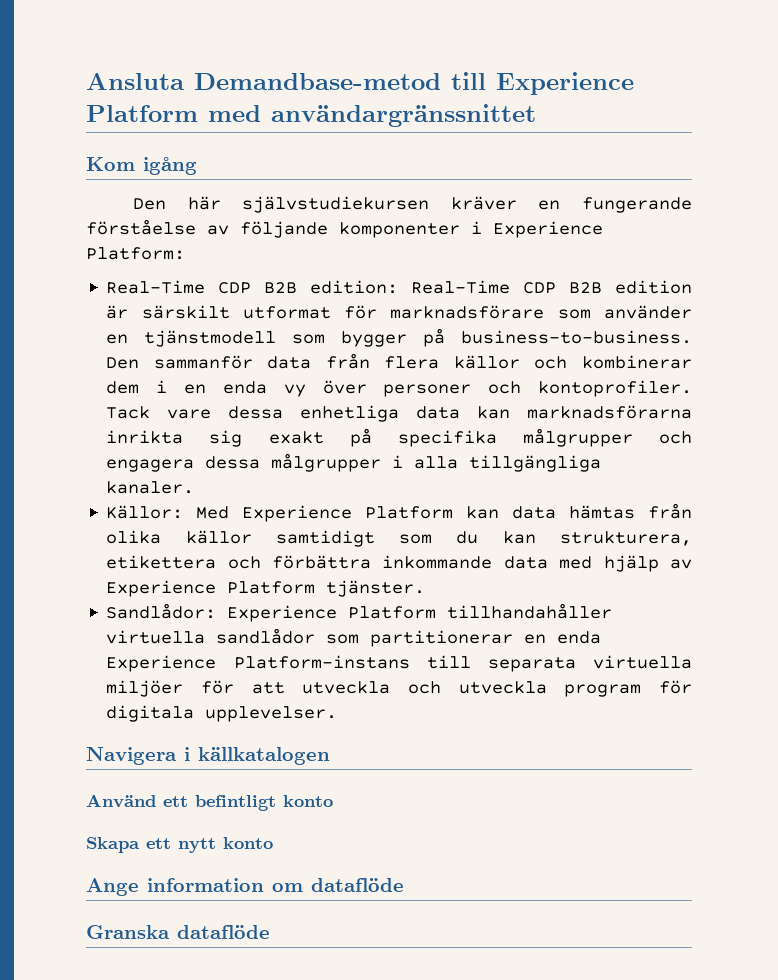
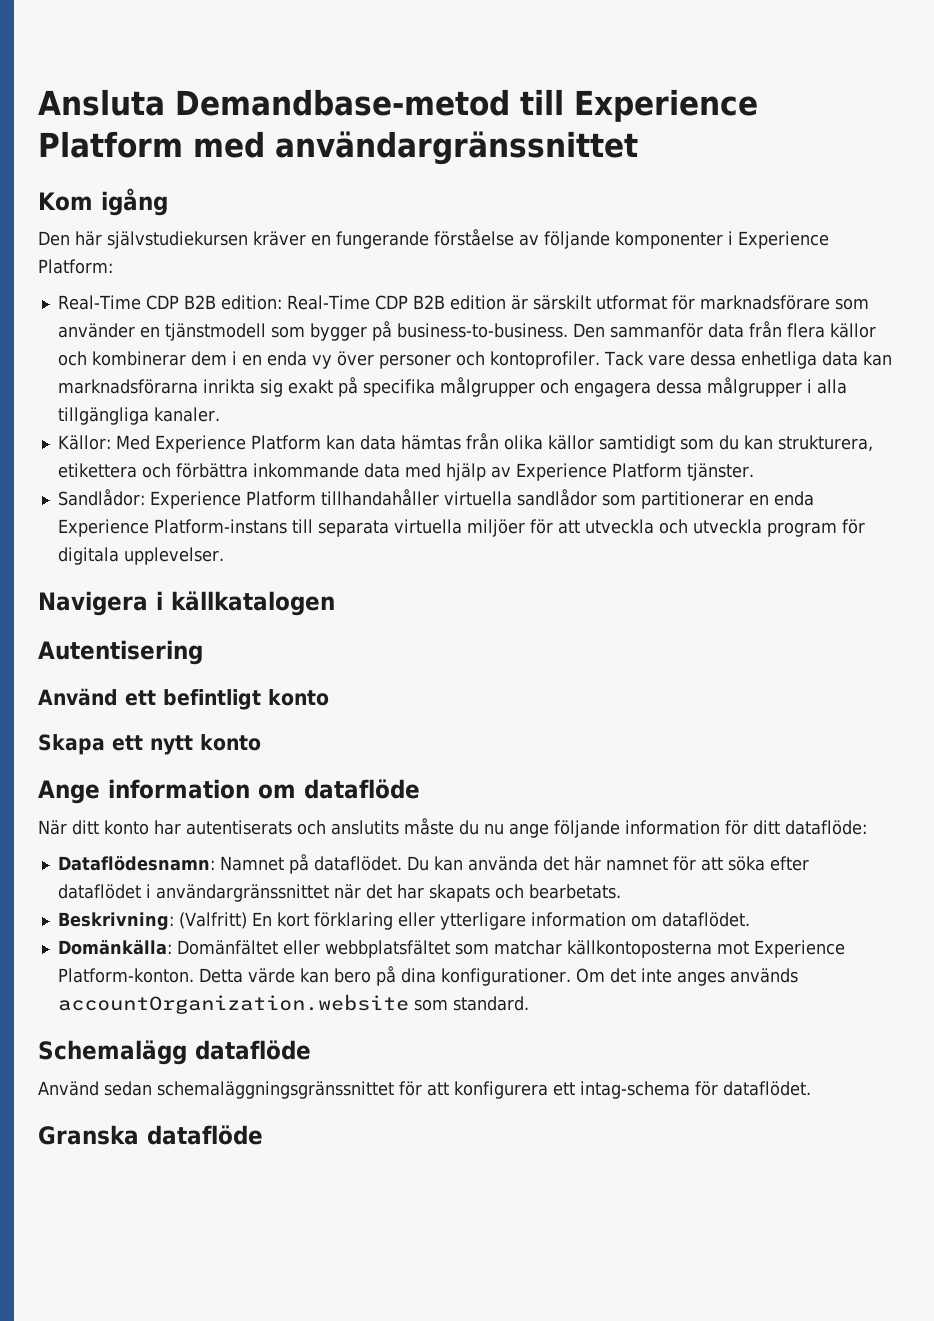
(330, 756) none -> [38,640,203,665] // Autentisering
(404, 885) none -> [38,818,867,838] [57,854,809,874] [57,884,621,902] [57,912,750,930] [57,940,845,958] [57,966,798,986] [57,994,529,1014] [38,1040,311,1065] [38,1081,811,1099] // När ditt konto har autentiserats och anslutits måste du nu ange följande information för ditt dataflöde: // Dataflödesnamn: Namnet på dataflödet. Du kan använda det här namnet för att söka efter dataflödet i användargränssnittet när det har skapats och bearbetats. // Beskrivning: (Valfritt) En kort förklaring eller ytterligare information om dataflödet. // Domänkälla: Domänfältet eller webbplatsfältet som matchar källkontoposterna mot Experience Platform-konton. Detta värde kan bero på dina konfigurationer. Om det inte anges används accountOrganization.website som standard. // Schemalägg dataflöde // Använd sedan schemaläggningsgränssnittet för att konfigurera ett intag-schema för dataflödet.

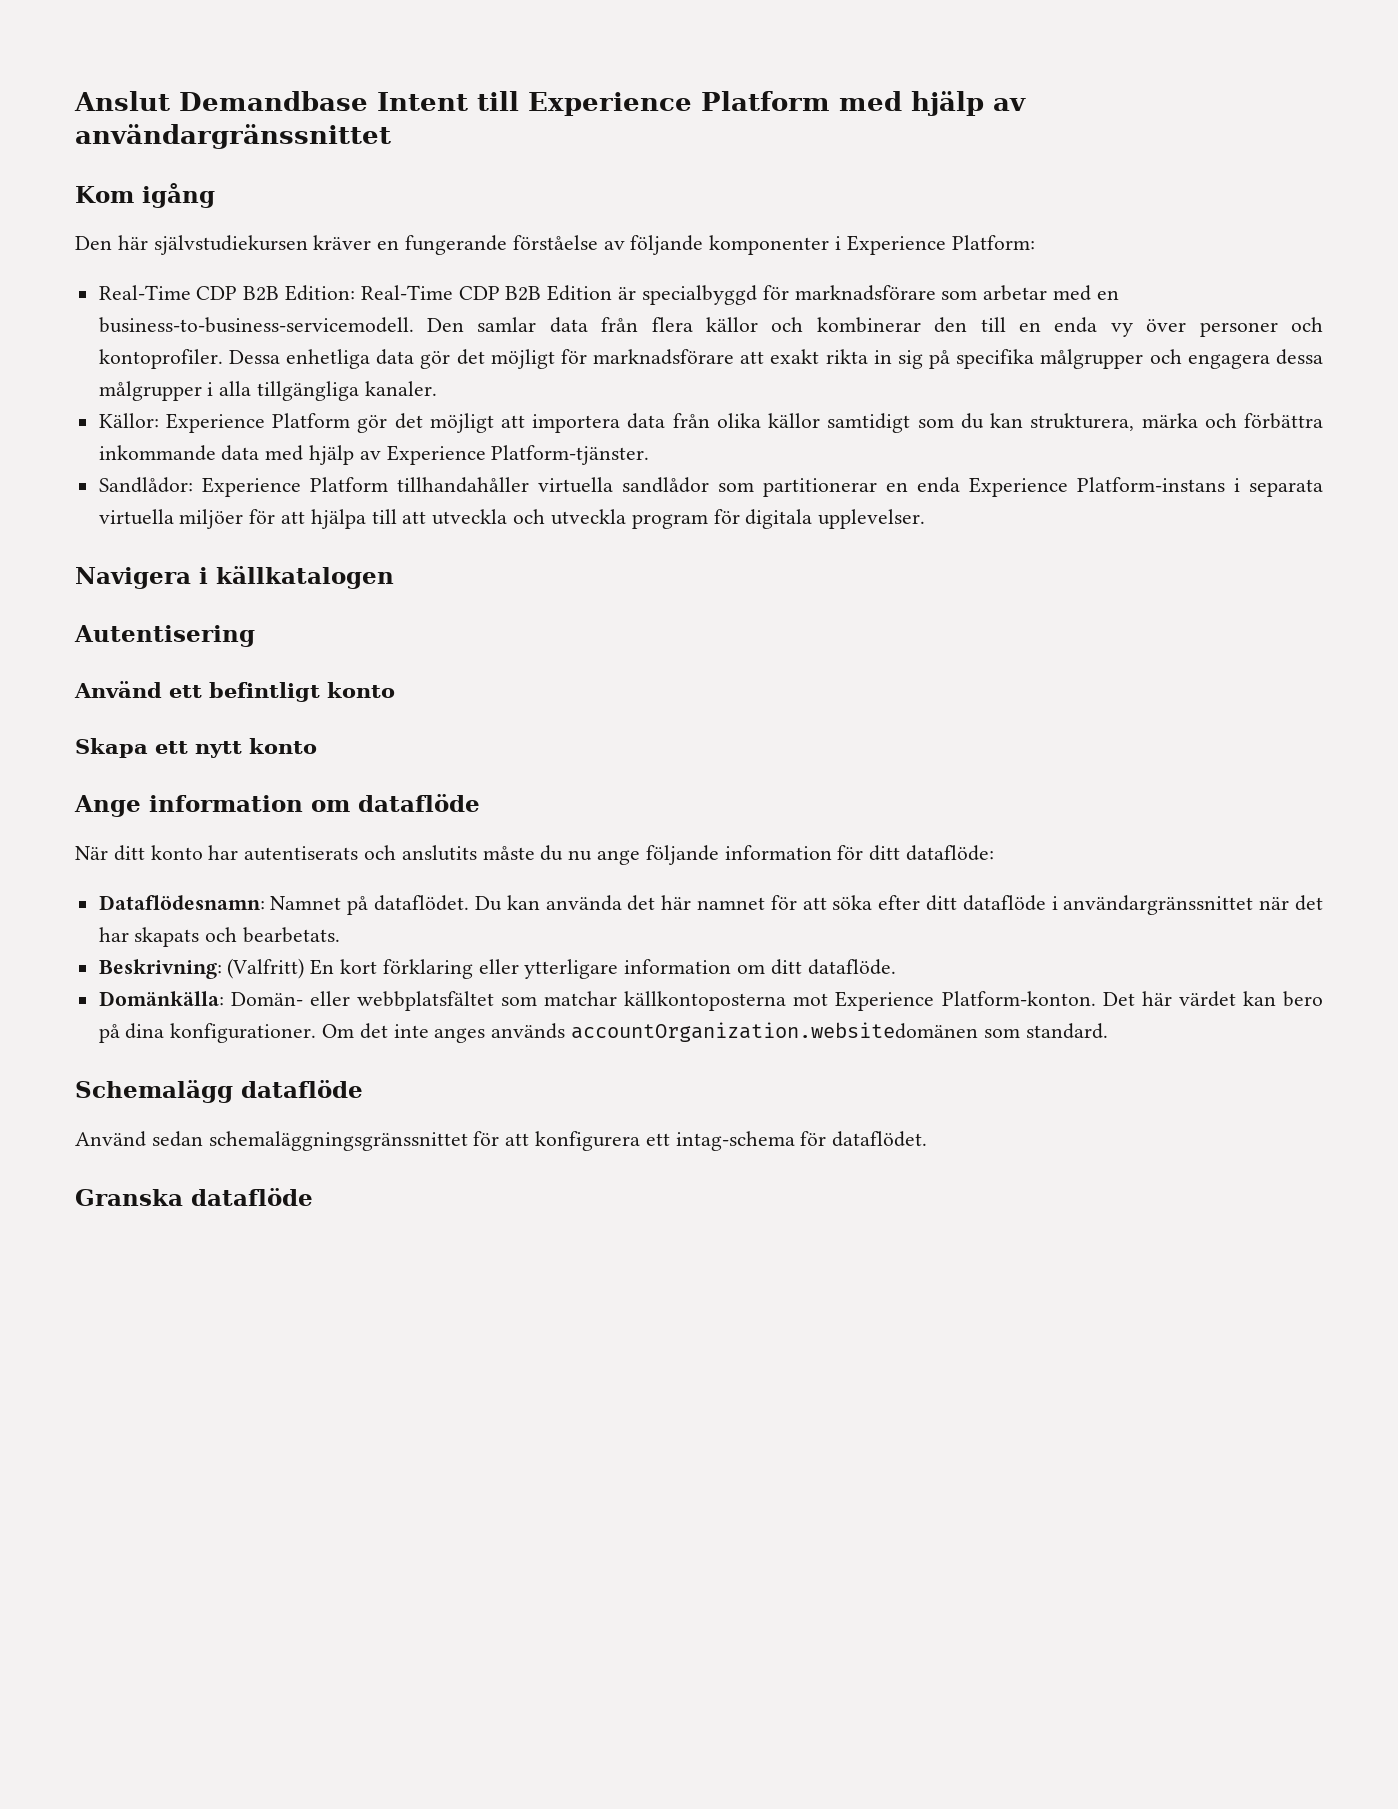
[38,89,510,116] Ansluta Demandbase-metod -> [74,91,468,111] Anslut Demandbase Intent
(265, 144) none -> [911,91,1026,116] hjälp av
[220,295,869,310] [57,321,703,341] edition: Real-Time CDP B2B edition är särskilt utformat för marknadsförare som använder en tjänstmodell som bygger på business-to-business. Den sammanför -> [285,285,1119,305] [98,317,537,333] Edition: Real-Time CDP B2B Edition är specialbyggd för marknadsförare som arbetar med en business-to-business-servicemodell. Den samlar
[190,351,237,366] dem i -> [934,317,1006,333] den till
[603,351,892,369] [57,379,333,397] Tack vare dessa enhetliga data kan marknadsförarna inrikta sig exakt -> [228,349,923,369] Dessa enhetliga data gör det möjligt för marknadsförare att exakt rikta in sig
[115,435,461,453] Med Experience Platform kan data hämtas -> [165,413,666,433] Experience Platform gör det möjligt att importera data
[57,463,137,478] etikettera -> [1141,413,1198,428] märka
[611,463,754,481] Platform tjänster. -> [491,445,650,465] Platform-tjänster.
[291,519,313,533] till -> [1233,478,1240,492] i
(580, 527) none -> [310,509,427,529] hjälpa till att
[57,884,141,899] dataflödet -> [925,895,1046,911] ditt dataflöde
[661,912,750,927] dataflödet. -> [770,959,896,975] ditt dataflöde.
[176,940,278,955] Domänfältet -> [230,992,303,1006] Domän-
[198,968,295,983] Detta värde -> [1102,991,1236,1007] Det här värdet
[57,994,409,1014] accountOrganization.website -> [571,1022,979,1042] accountOrganization.websitedomänen

